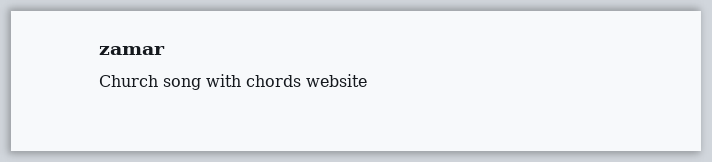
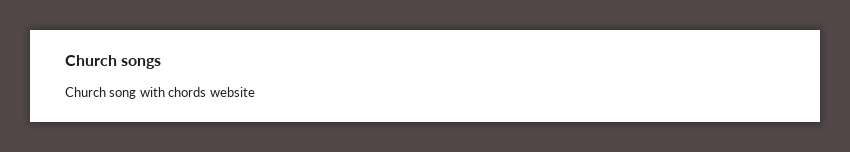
[99,46,165,55] zamar -> [65,55,162,69] Church songs

